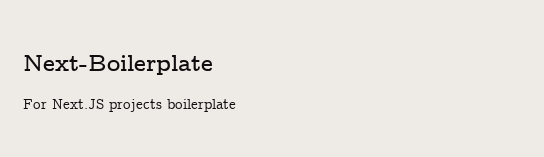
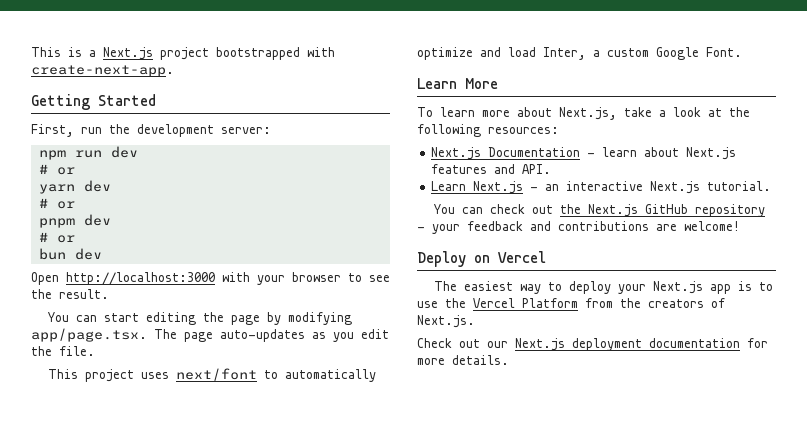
[23,55,213,75] [23,99,236,112] Next-Boilerplate // For Next.JS projects boilerplate -> [31,47,335,60] [31,65,174,77] [31,94,156,110] [31,124,271,137] [38,146,138,160] [38,164,75,175] [38,180,111,194] [38,198,75,209] [38,214,111,228] [38,232,75,243] [38,248,102,260] [31,272,390,285] [31,289,109,299] [48,312,353,325] [31,328,389,342] [31,346,95,356] [48,368,377,382] [417,47,742,60] [417,78,498,89] [417,107,750,120] [417,124,559,137] [431,147,737,160] [431,164,552,174] [431,181,772,194] [434,204,766,217] [417,221,740,234] [417,251,546,267] [434,281,774,294] [417,298,725,308] [417,315,475,328] [417,338,768,351] [417,355,509,365] This is a Next.js project bootstrapped with create-next-app. // Getting Started // First, run the development server: // npm run dev // # or // yarn dev // # or // pnpm dev // # or // bun dev // Open http://localhost:3000 with your browser to see the result. // You can start editing the page by modifying app/page.tsx. The page auto-updates as you edit the file. // This project uses next/font to automatically optimize and load Inter, a custom Google Font. // Learn More // To learn more about Next.js, take a look at the following resources: // Next.js Documentation - learn about Next.js features and API. // Learn Next.js - an interactive Next.js tutorial. // You can check out the Next.js GitHub repository - your feedback and contributions are welcome! // Deploy on Vercel // The easiest way to deploy your Next.js app is to use the Vercel Platform from the creators of Next.js. // Check out our Next.js deployment documentation for more details.

